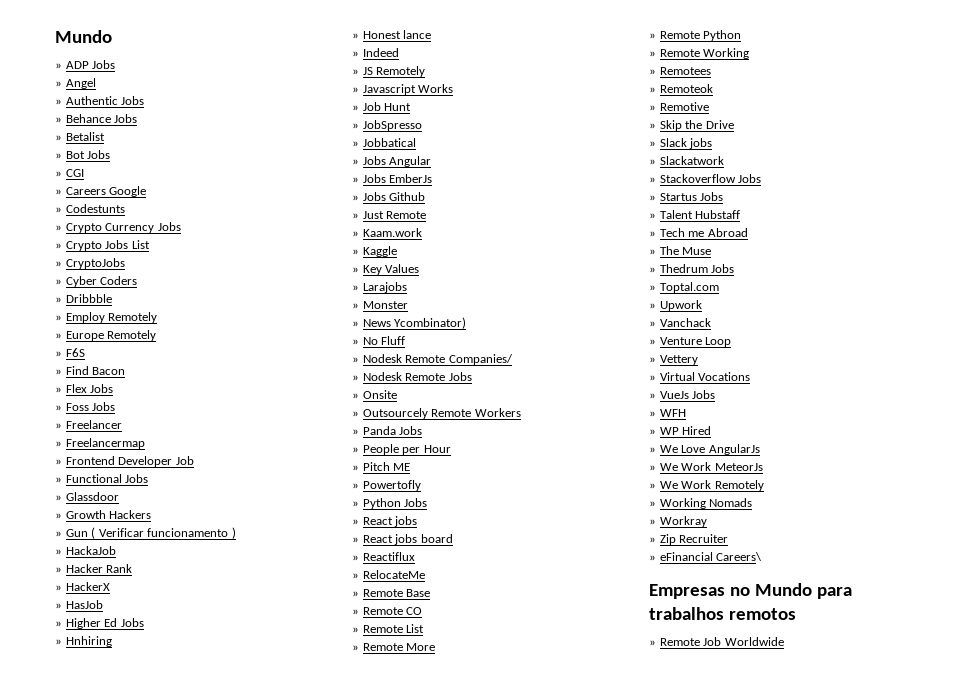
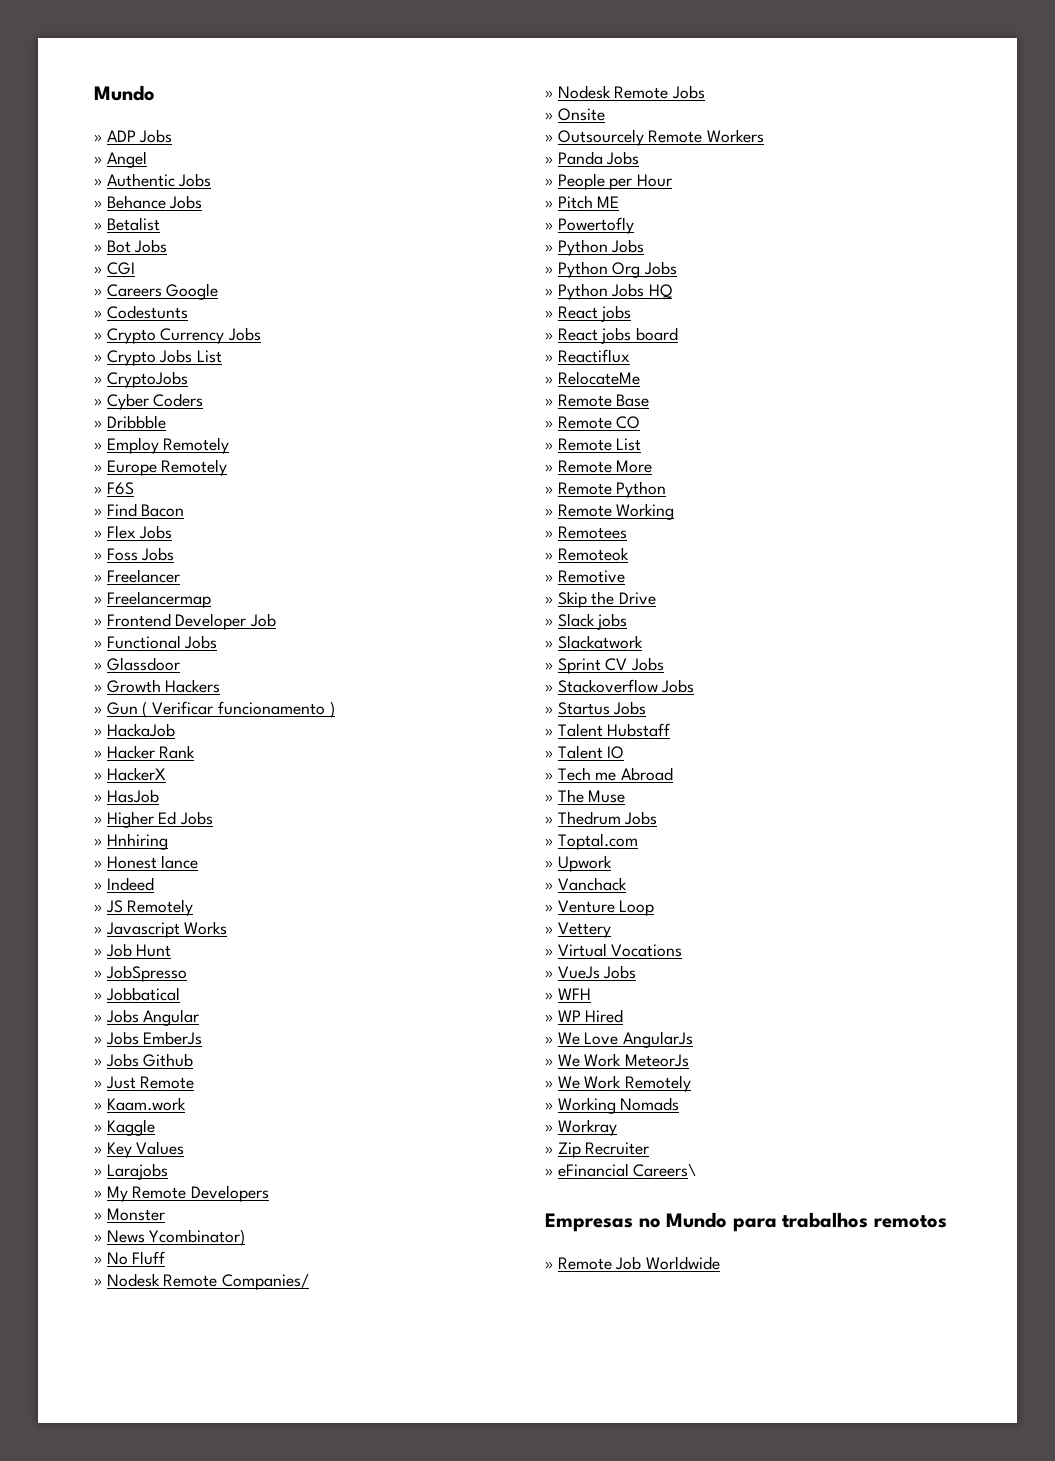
(407, 287) none -> [94,1185,270,1202] // » My Remote Developers
(428, 502) none -> [545,261,678,278] [545,283,673,300] // » Python Org Jobs // » Python Jobs HQ
(724, 160) none -> [545,657,665,674] // » Sprint CV Jobs
(741, 214) none -> [545,745,625,759] // » Talent IO

